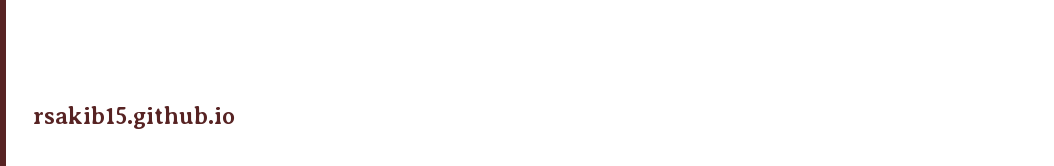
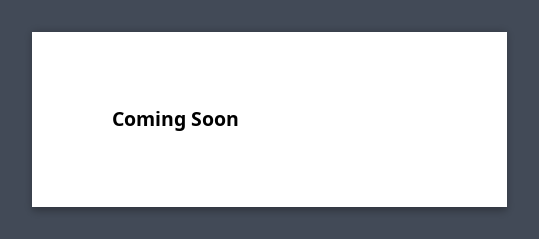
[33,106,235,129] rsakib15.github.io -> [112,111,240,131] Coming Soon

